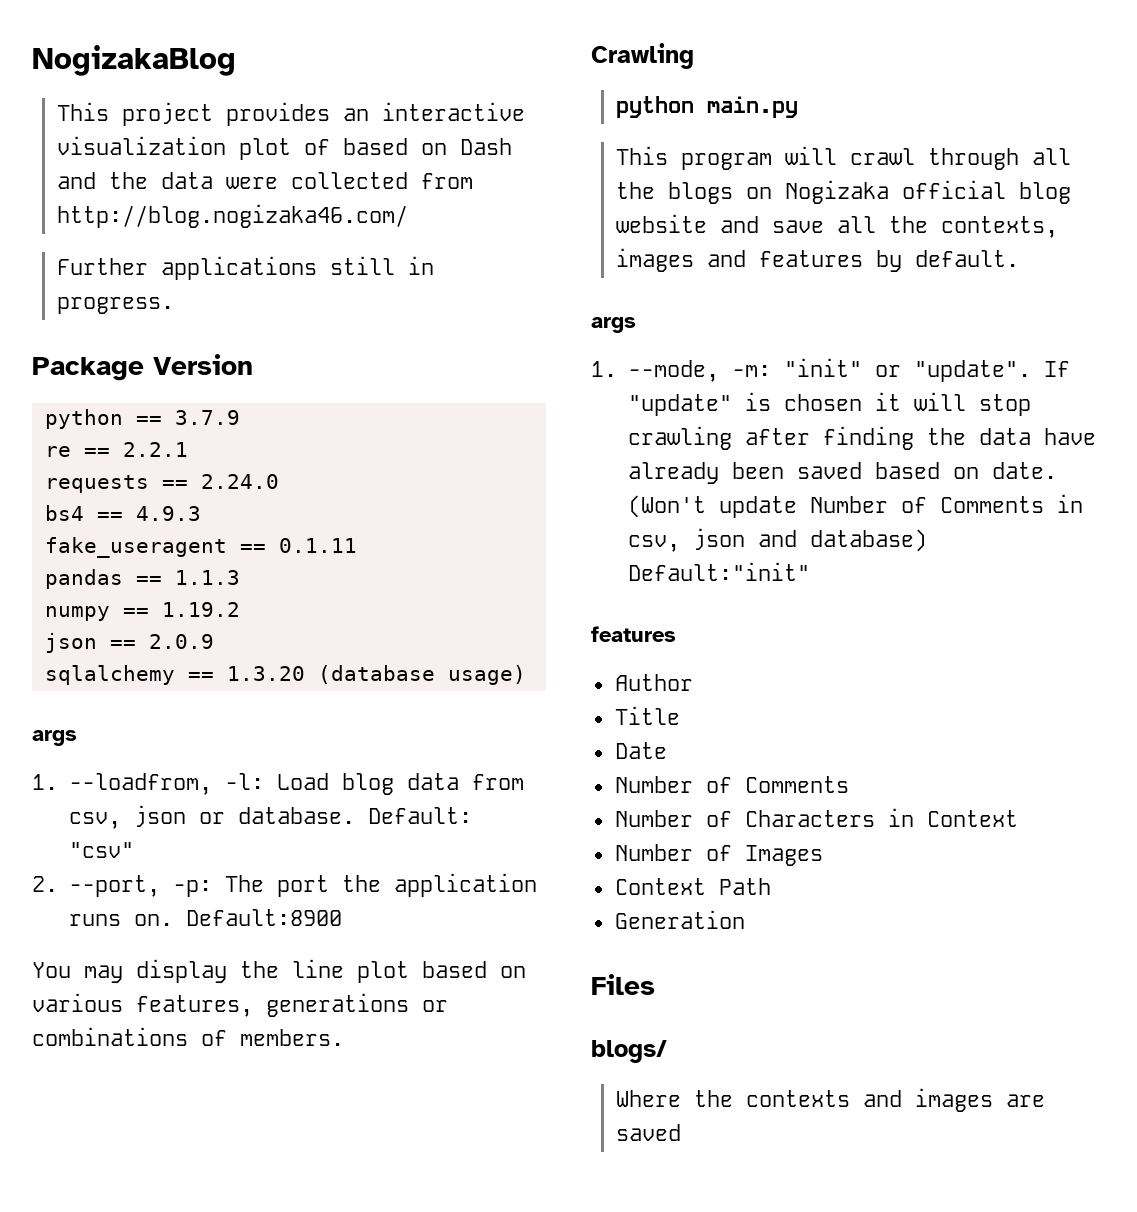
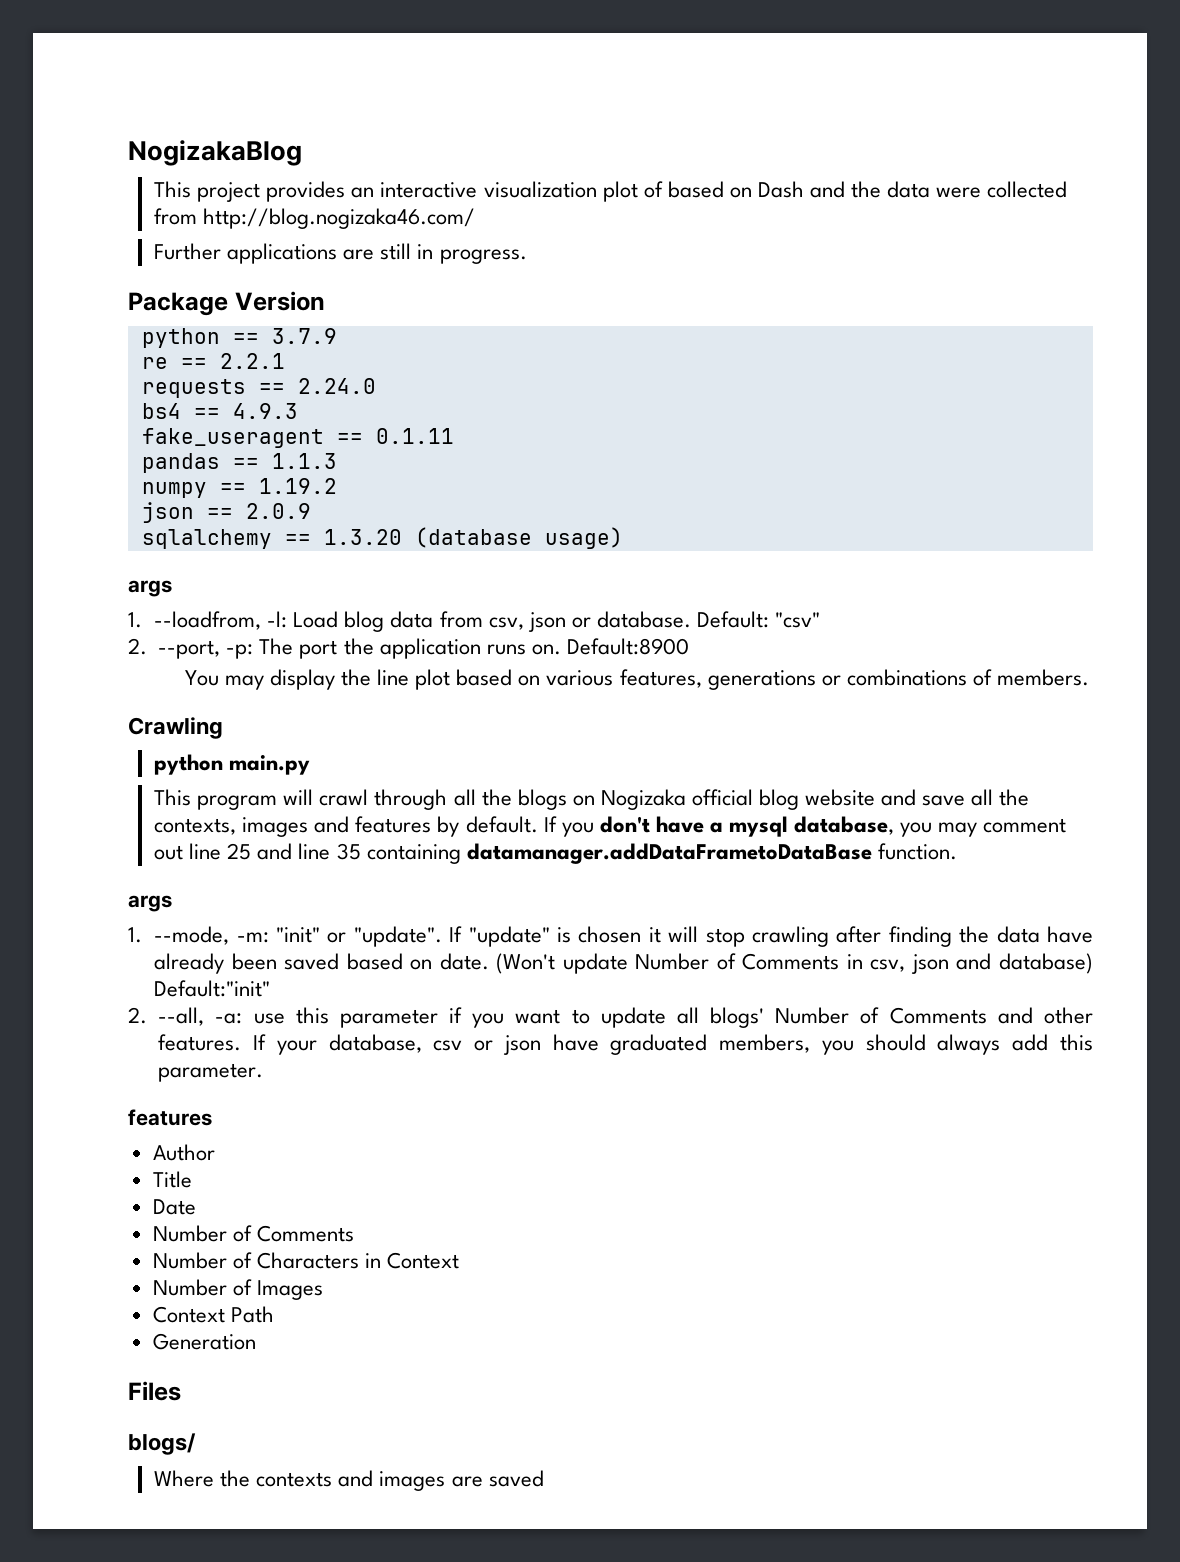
(317, 268) none -> [343,249,375,260] are
(1019, 258) none -> [543,816,1067,837] [154,843,957,864] If you don't have a mysql database, you may comment out line 25 and line 35 containing datamanager.addDataFrametoDataBase function.
(810, 571) none -> [128,1007,1093,1028] [158,1034,1093,1055] [158,1063,264,1082] // 2. --all, -a: use this parameter if you want to update all blogs' Number of Comments and other features. If your database, csv or json have graduated members, you should always add this parameter.

